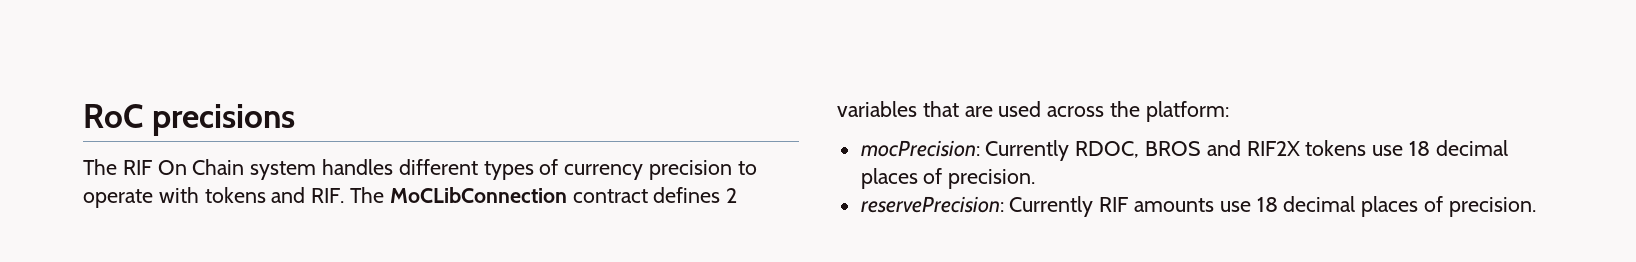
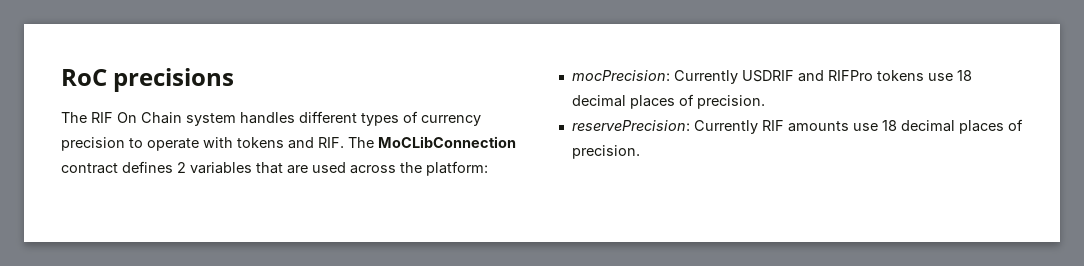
[1075,140,1300,158] RDOC, BROS and RIF2X -> [741,70,873,82] USDRIF and RIFPro

